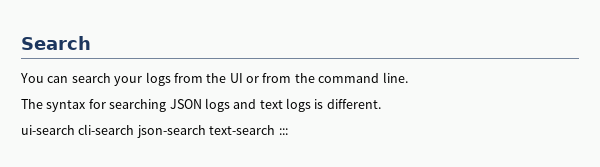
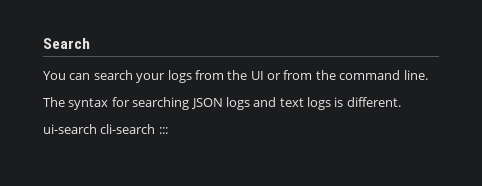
[136,125,276,138] json-search text-search -> (156, 129) none

